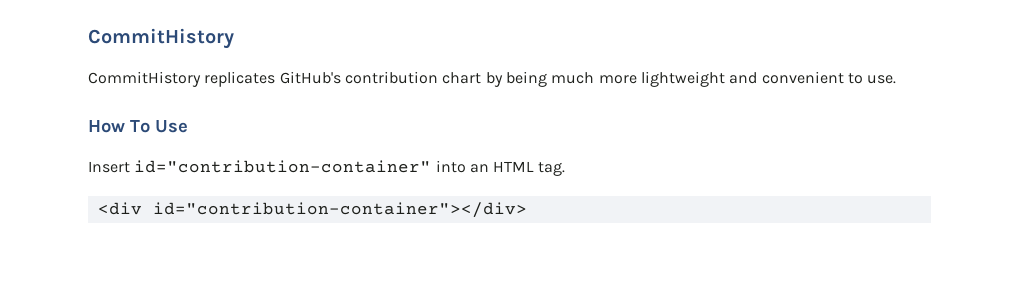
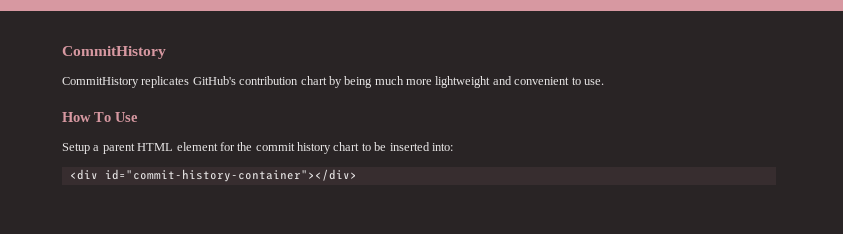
[88,160,565,176] Insert id="contribution-container" into an HTML tag. -> [62,142,453,154] Setup a parent HTML element for the commit history chart to be inserted into:
[152,202,527,218] id="contribution-container"></div> -> [104,169,357,182] id="commit-history-container"></div>

